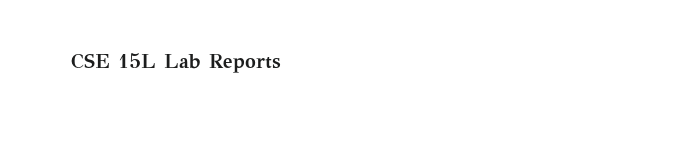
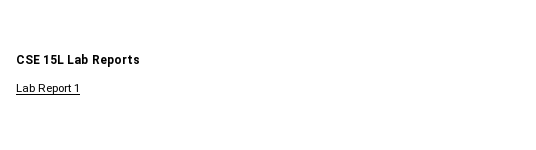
(281, 63) none -> [16,84,81,94] // Lab Report 1

